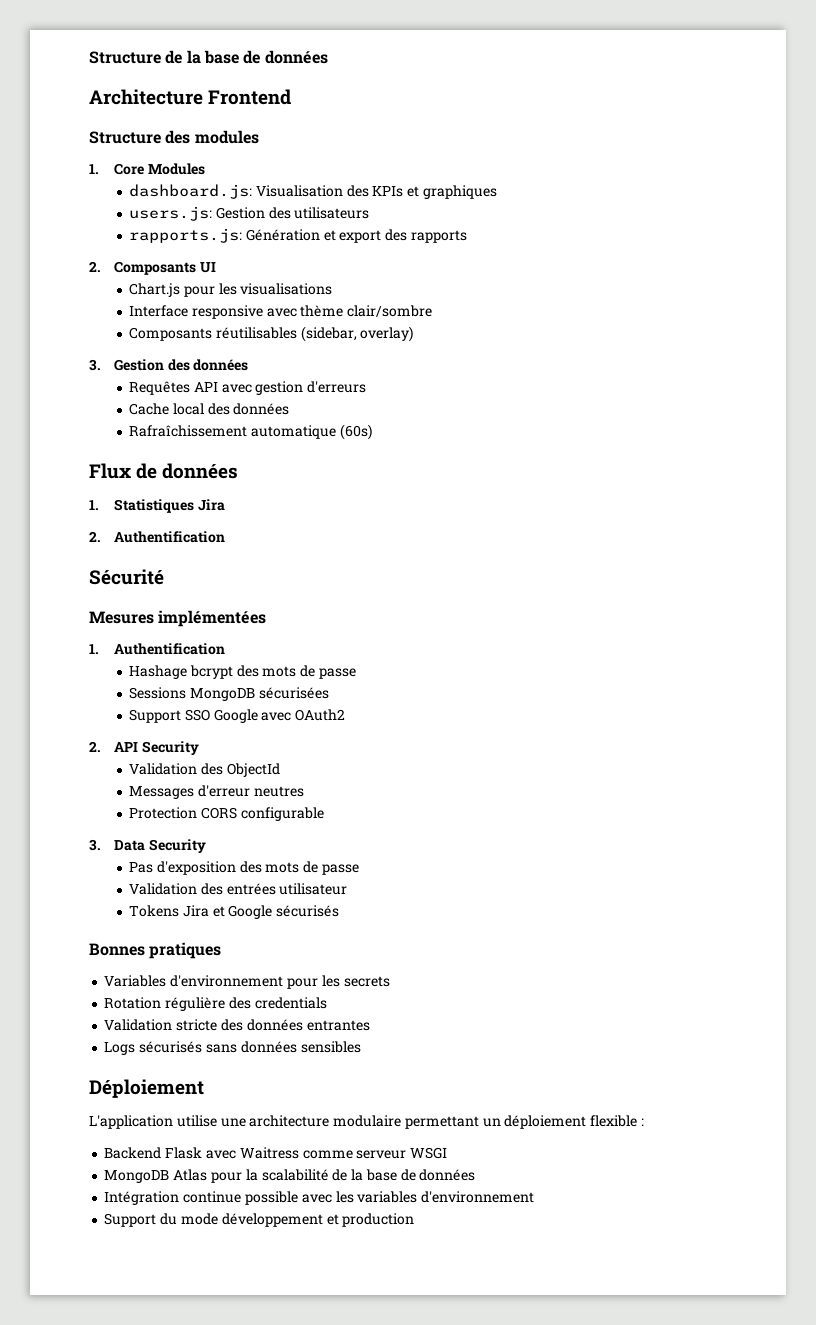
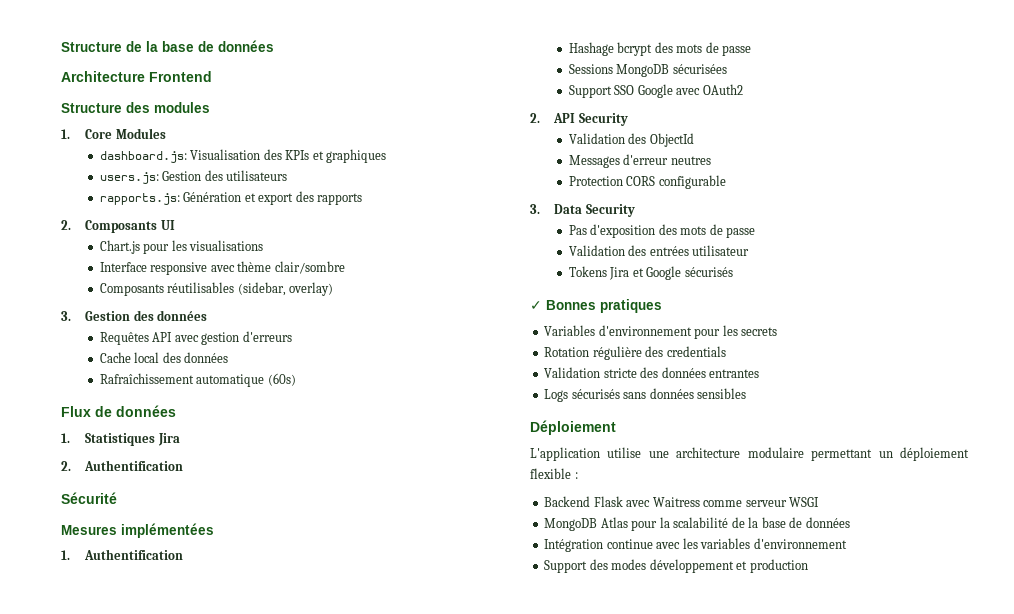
(340, 911) none -> [530,301,542,310] ✓
[244,1191,298,1205] possible -> (653, 544) none
[160,1213,218,1225] du mode -> [589,559,647,570] des modes

